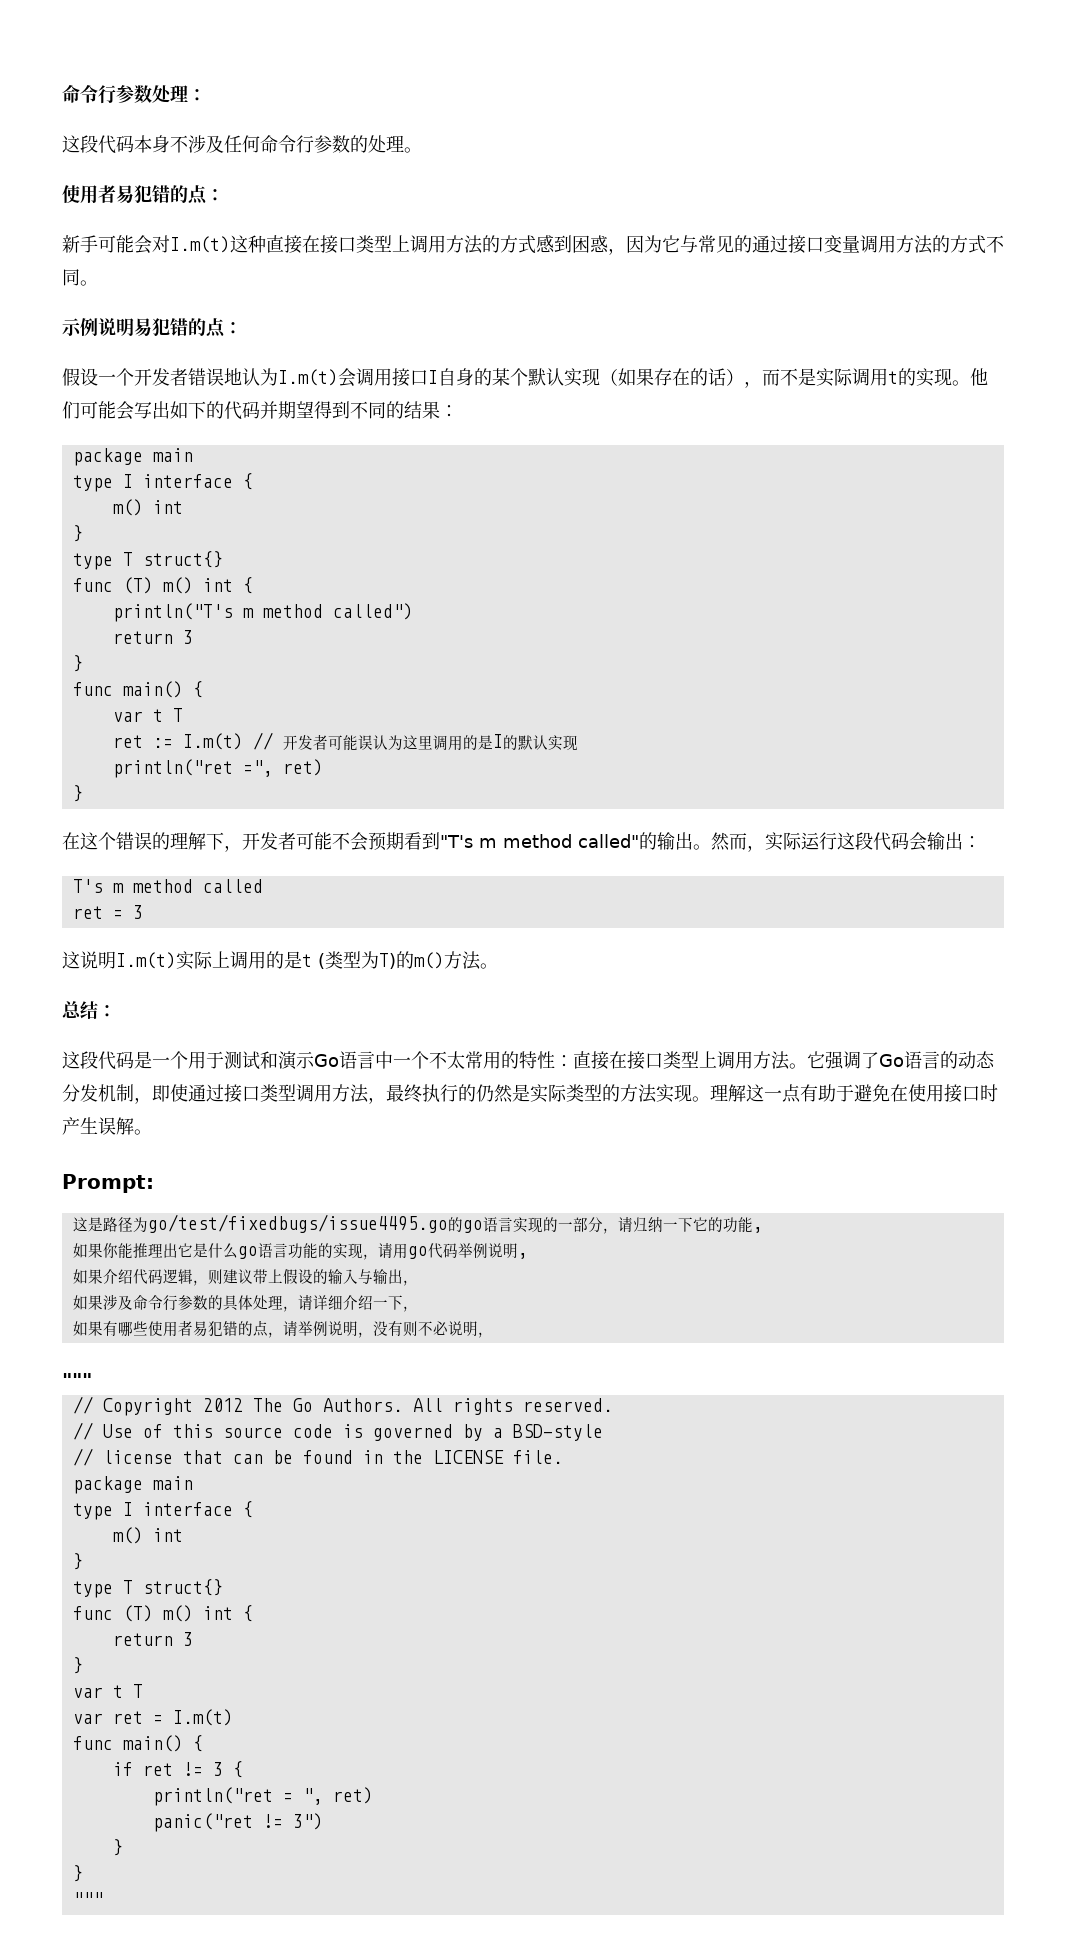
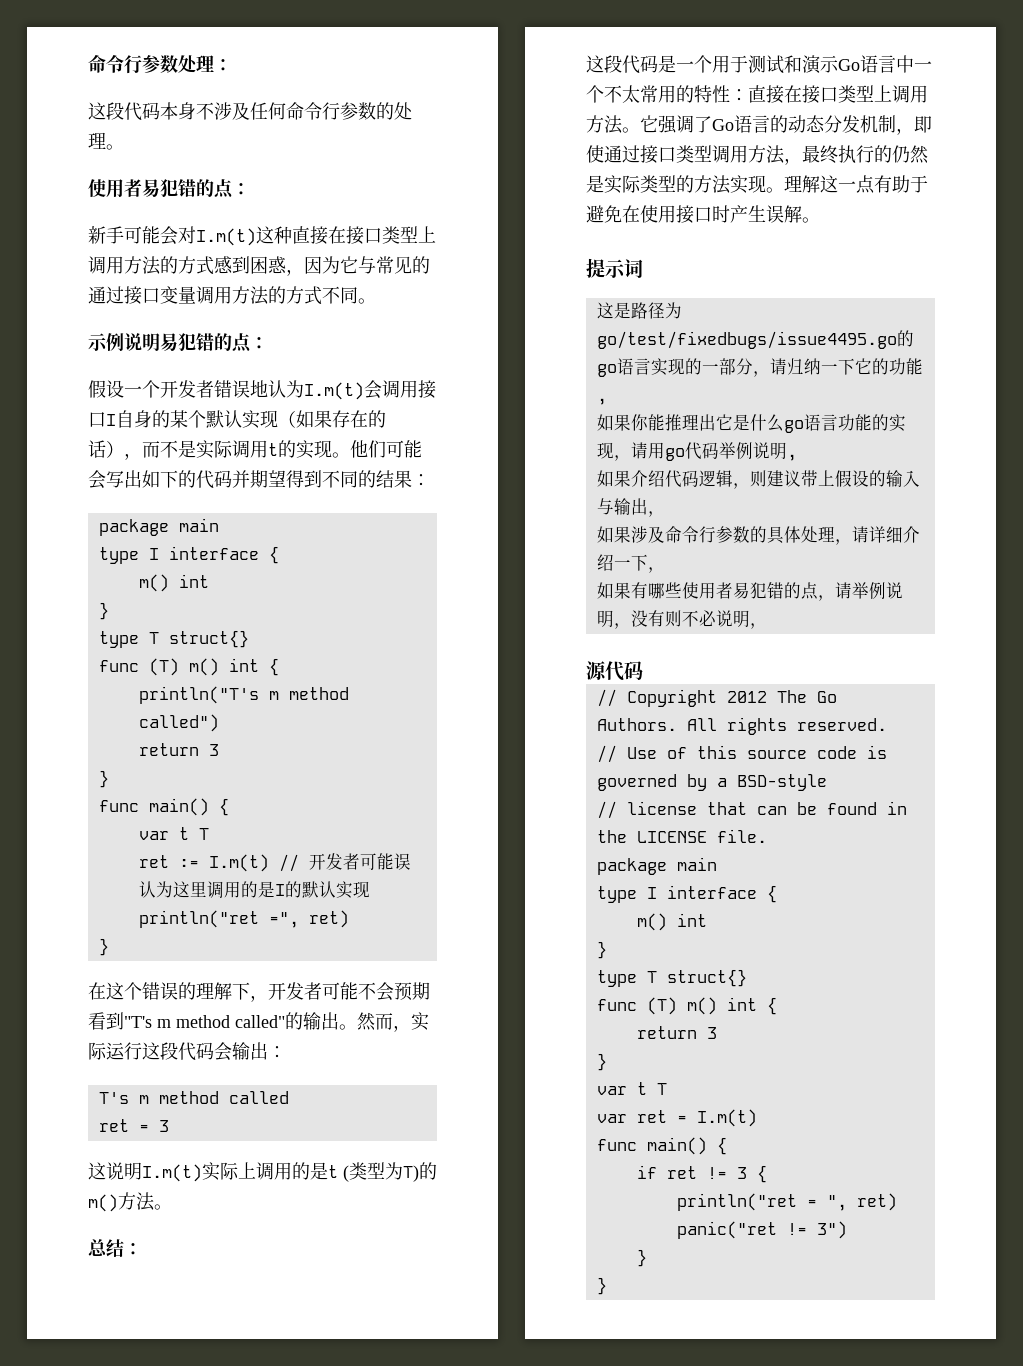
[62,1174,154,1193] Prompt: -> [586,258,643,278] 提示词
[62,1373,92,1388] """ -> [586,661,643,681] 源代码
[72,1892,103,1906] // """ -> (607, 1286) none

